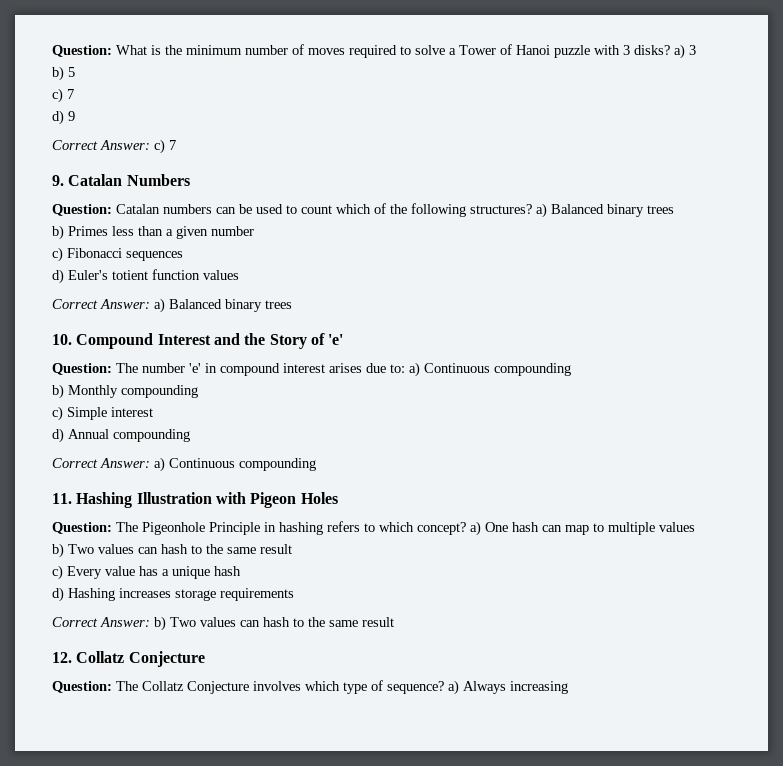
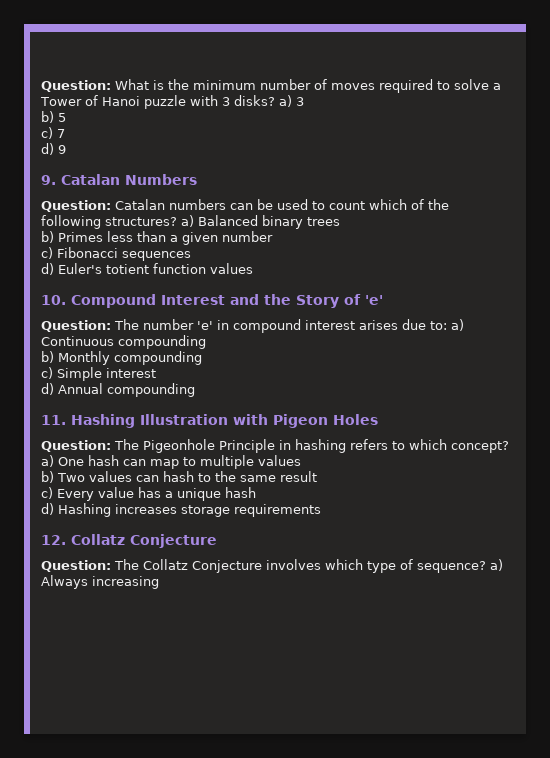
[52,139,176,154] // Correct Answer: c) 7 -> (66, 149) none
[52,298,292,313] // Correct Answer: a) Balanced binary trees -> (253, 268) none
[52,457,316,472] // Correct Answer: a) Continuous compounding -> (195, 390) none
[52,616,394,631] // Correct Answer: b) Two values can hash to the same result -> (321, 510) none

